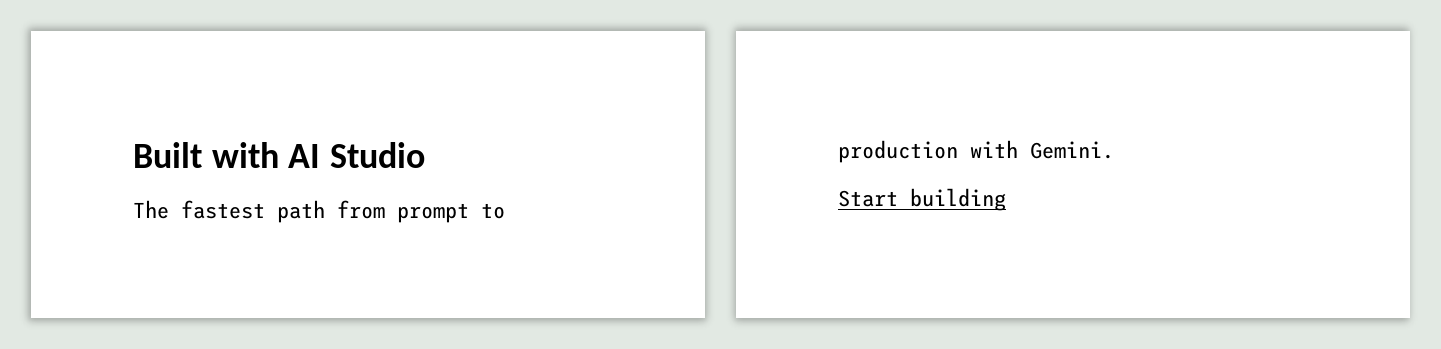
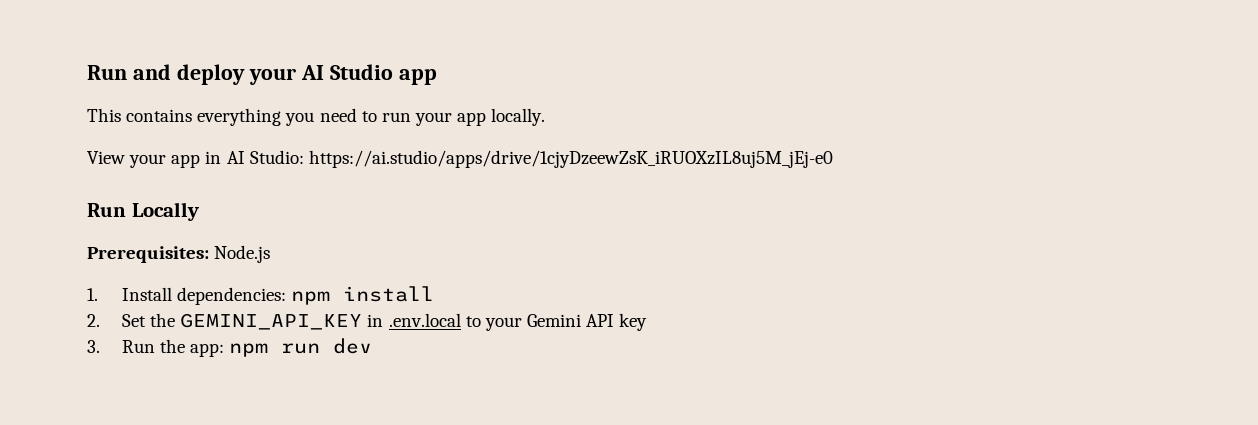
[133,142,426,168] [133,200,505,223] [838,140,1114,163] [838,188,1006,211] Built with AI Studio // The fastest path from prompt to production with Gemini. // Start building -> [87,64,437,85] [87,108,546,126] [87,150,833,168] [87,202,199,221] [87,245,271,263] [87,286,435,305] [87,313,648,331] [87,338,373,357] Run and deploy your AI Studio app // This contains everything you need to run your app locally. // View your app in AI Studio: https://ai.studio/apps/drive/1cjyDzeewZsK_iRUOXzIL8uj5M_jEj-e0 // Run Locally // Prerequisites: Node.js // 1. Install dependencies: npm install // 2. Set the GEMINI_API_KEY in .env.local to your Gemini API key // 3. Run the app: npm run dev

